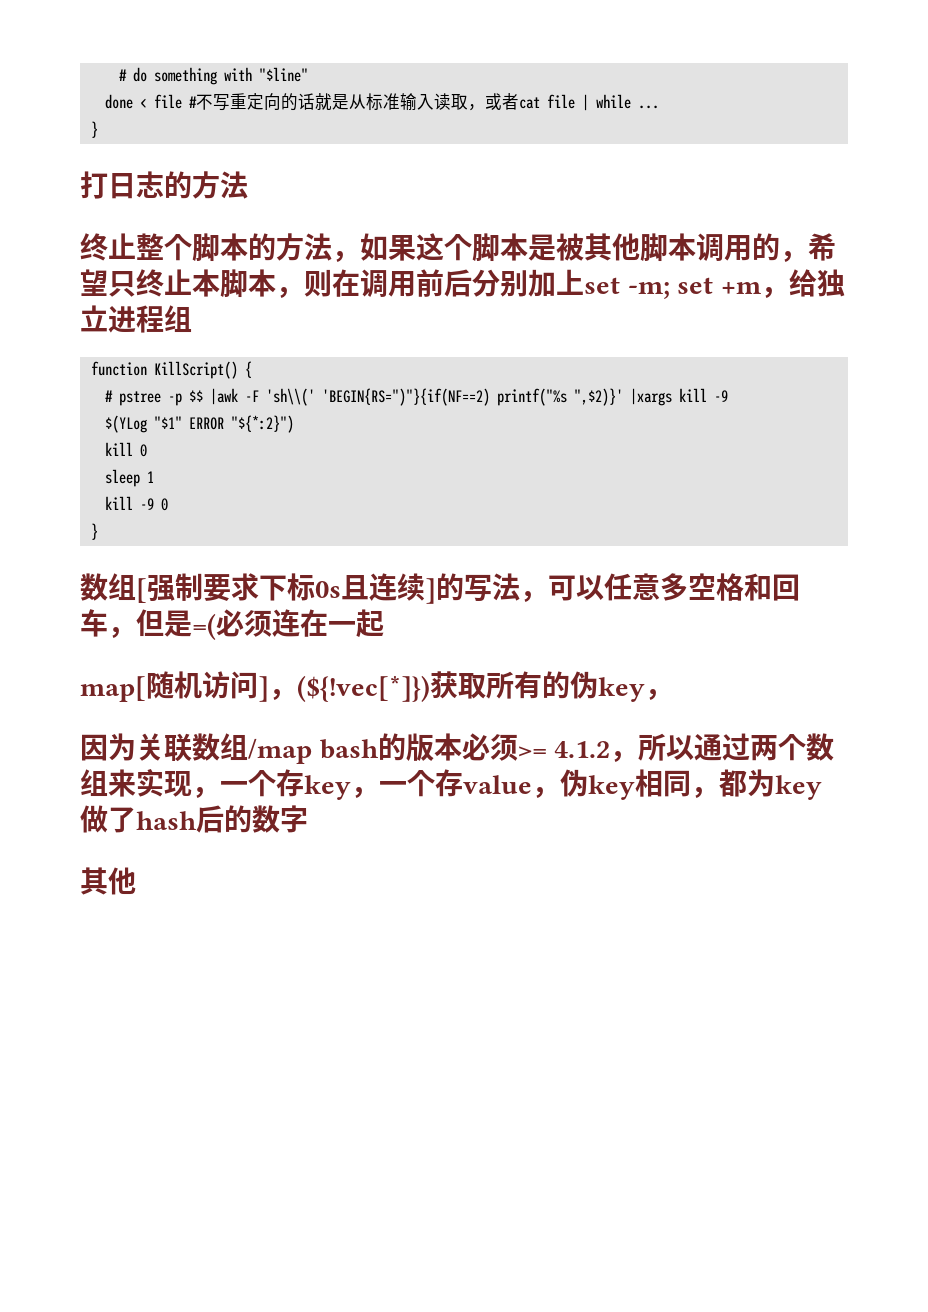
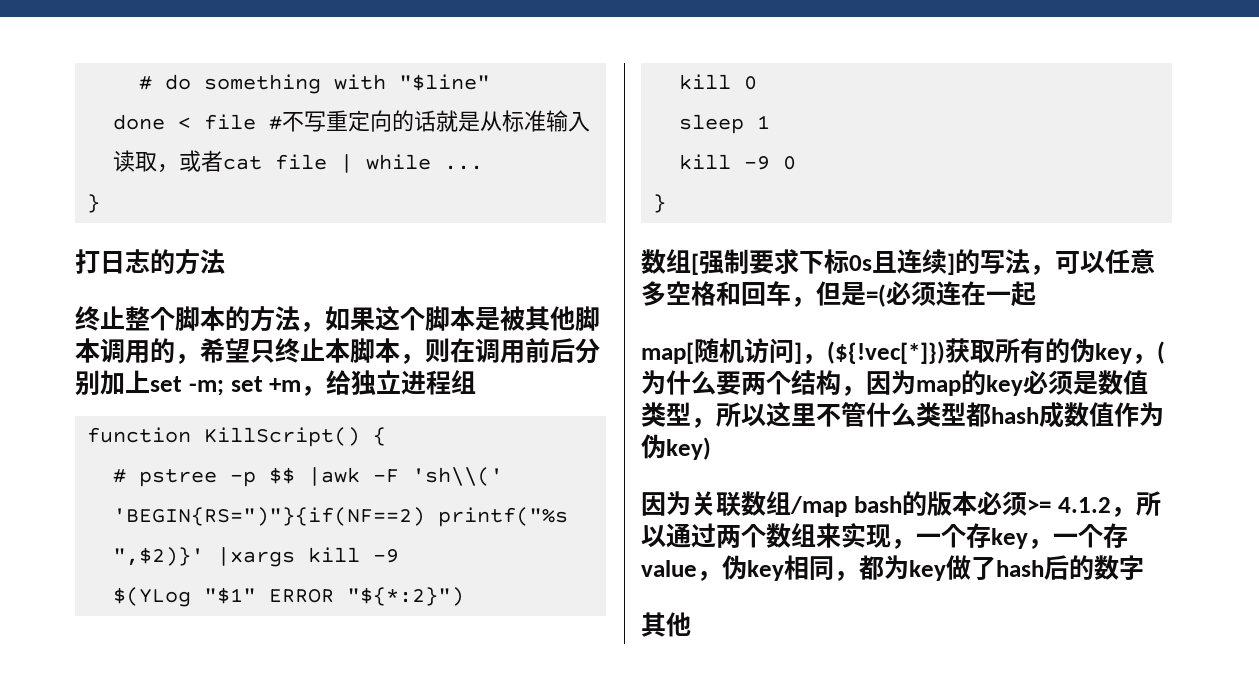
(673, 695) none -> [1157,341,1165,364] [641,370,1148,396] [641,402,1164,428] [641,434,711,460] (为什么要两个结构，因为map的key必须是数值类型，所以这里不管什么类型都hash成数值作为伪key)

